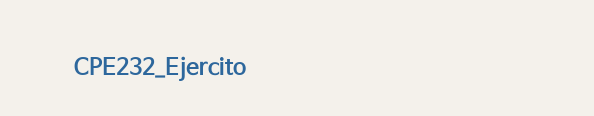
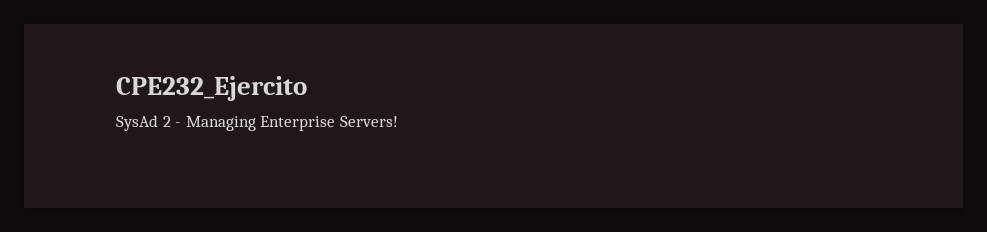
(246, 69) none -> [116,115,398,131] // SysAd 2 - Managing Enterprise Servers!

